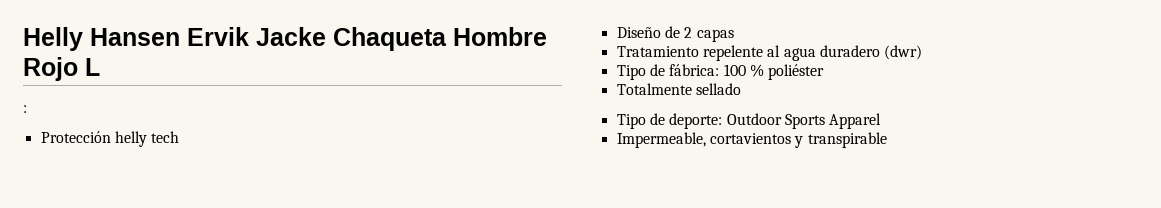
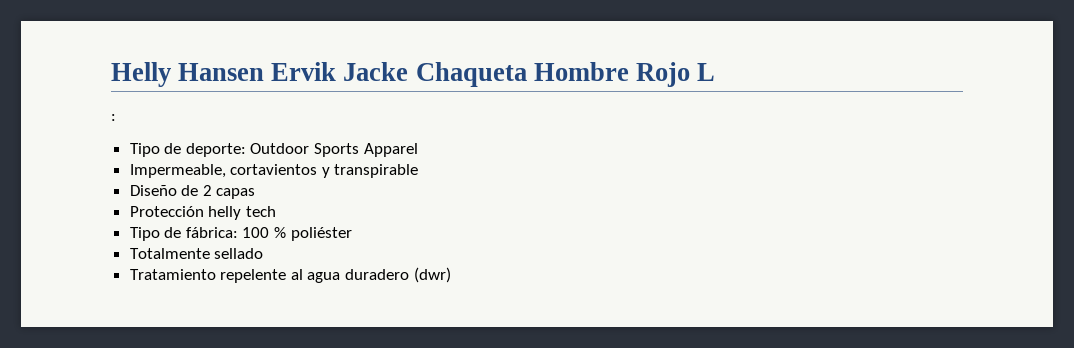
[40,131,180,147] [616,26,734,42] [616,45,923,61] [616,64,825,80] [616,83,741,95] // Protección helly tech // Diseño de 2 capas // Tratamiento repelente al agua duradero (dwr) // Tipo de fábrica: 100 % poliéster // Totalmente sellado -> (116, 117) none
(887, 140) none -> [129,185,256,199] [129,206,276,220] [129,227,352,241] [129,248,264,259] [129,267,451,283] // Diseño de 2 capas // Protección helly tech // Tipo de fábrica: 100 % poliéster // Totalmente sellado // Tratamiento repelente al agua duradero (dwr)

